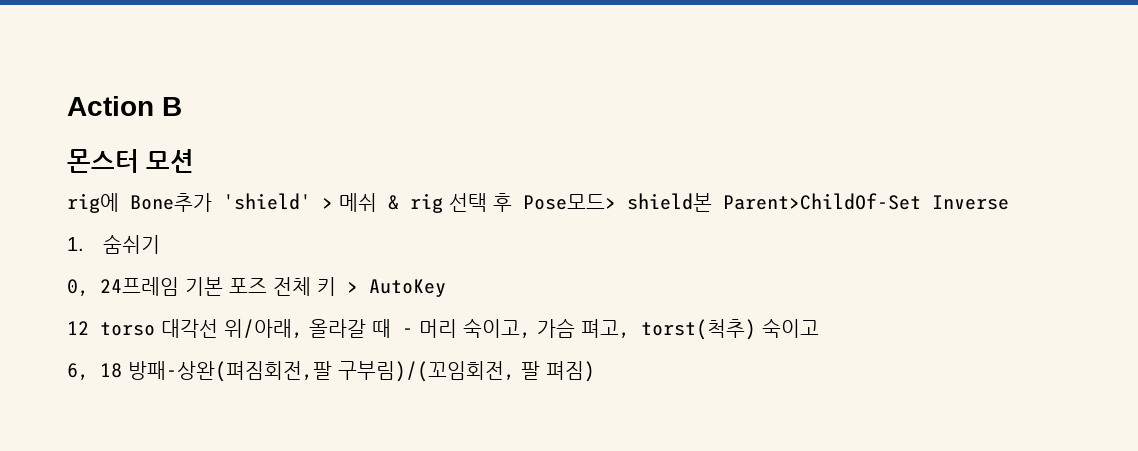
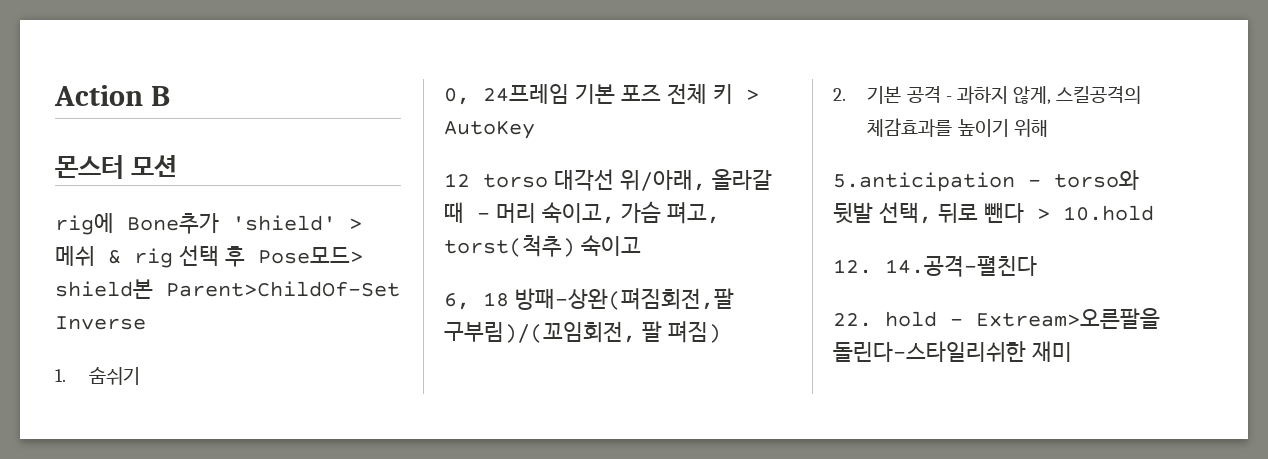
(595, 371) none -> [833,86,1142,104] [867,118,1048,137] [833,170,1139,192] [833,202,1154,224] [833,255,1037,277] [833,308,1160,329] [833,341,1072,362] // 2. 기본 공격 - 과하지 않게, 스킬공격의 체감효과를 높이기 위해 // 5.anticipation - torso와 뒷발 선택, 뒤로 뺀다 > 10.hold // 12. 14.공격-펼친다 // 22. hold - Extream>오른팔을 돌린다-스타일리쉬한 재미

